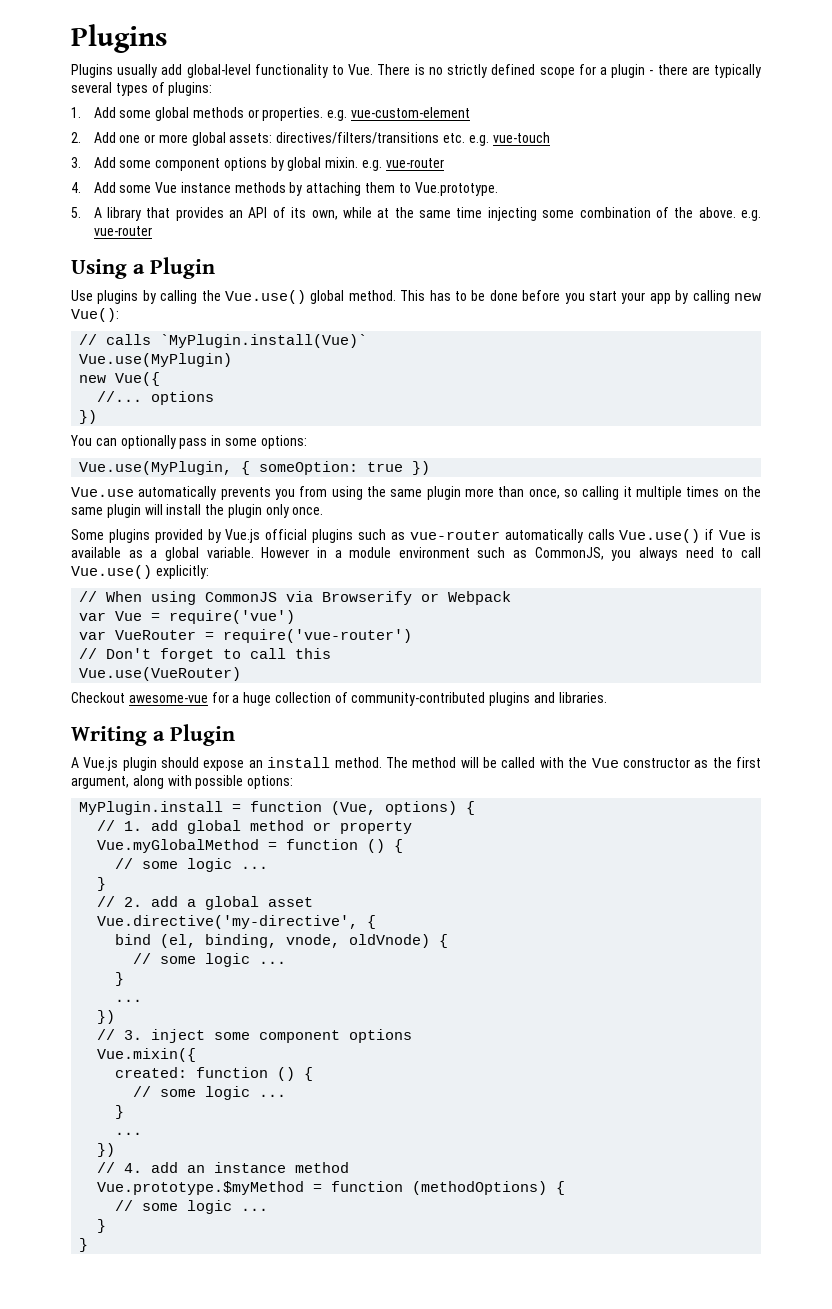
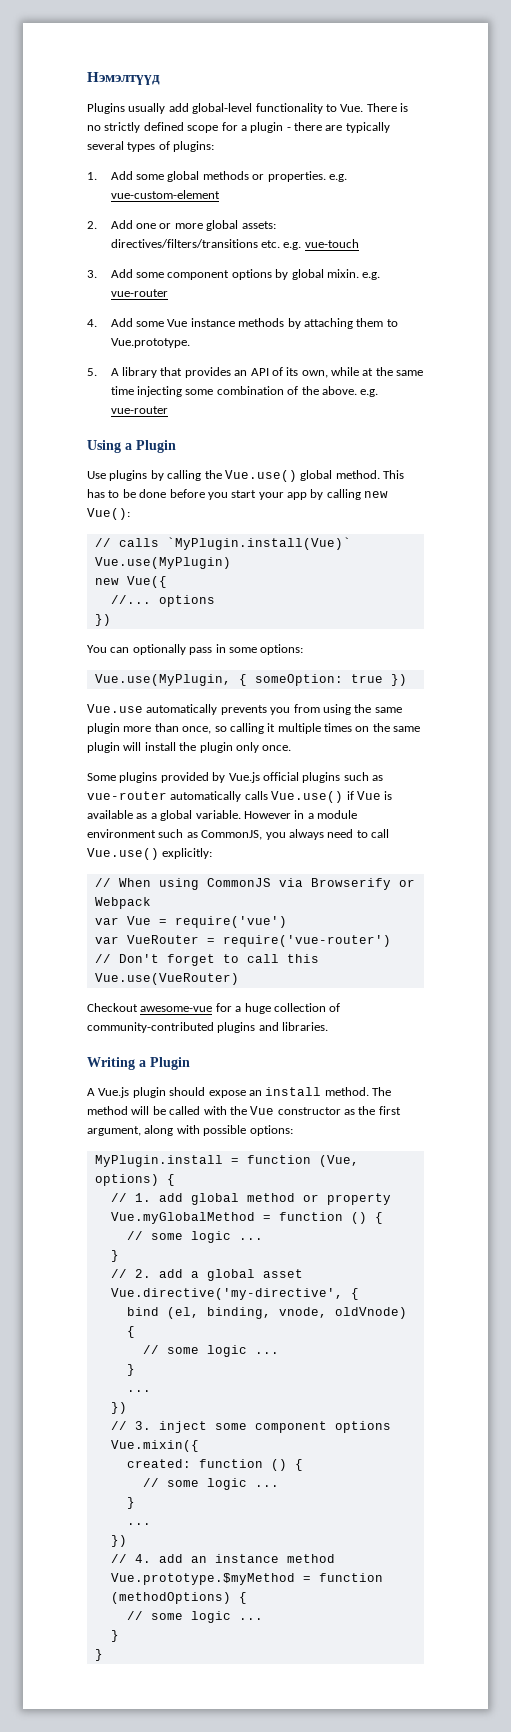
[71,24,167,53] Plugins -> [87,72,160,85] Нэмэлтүүд

